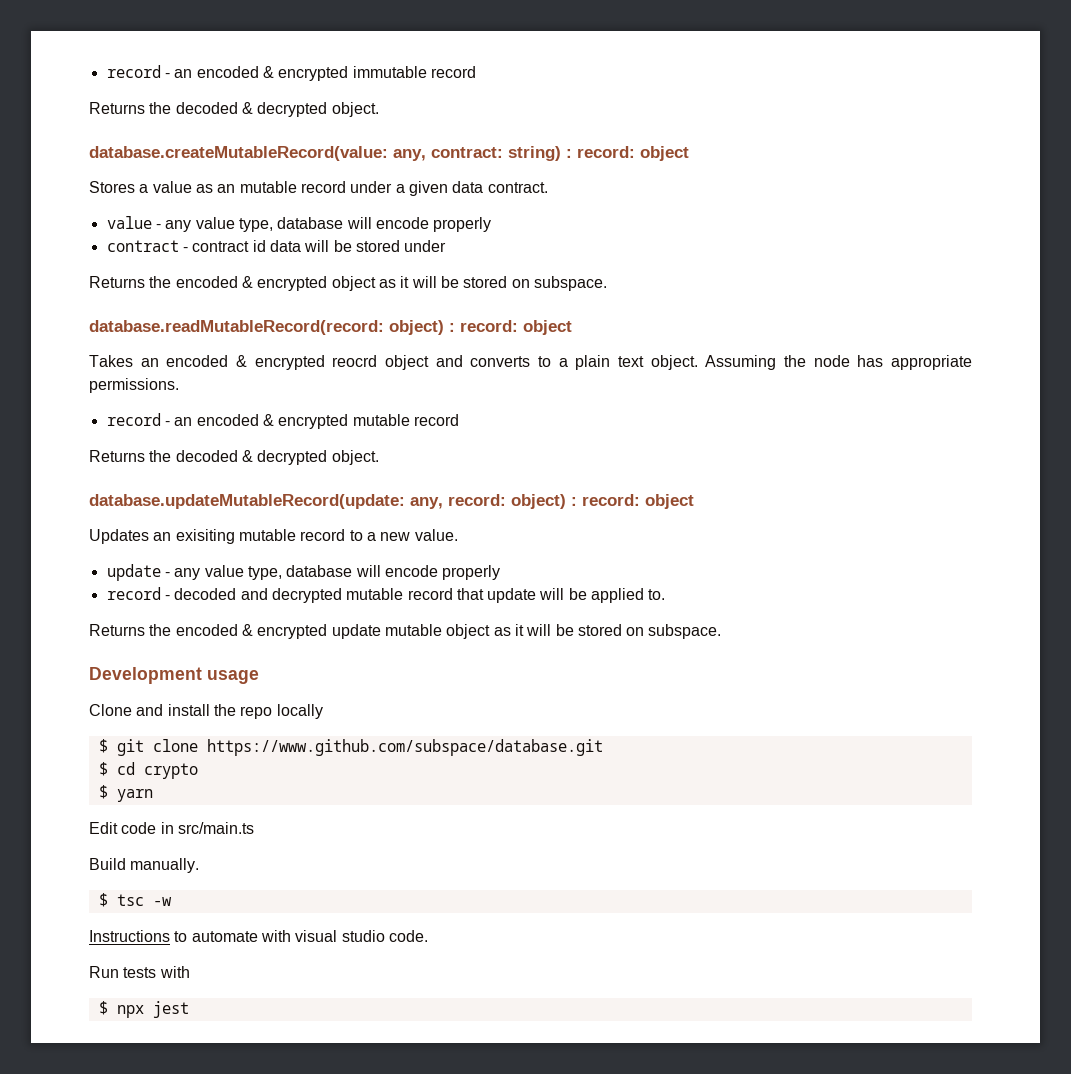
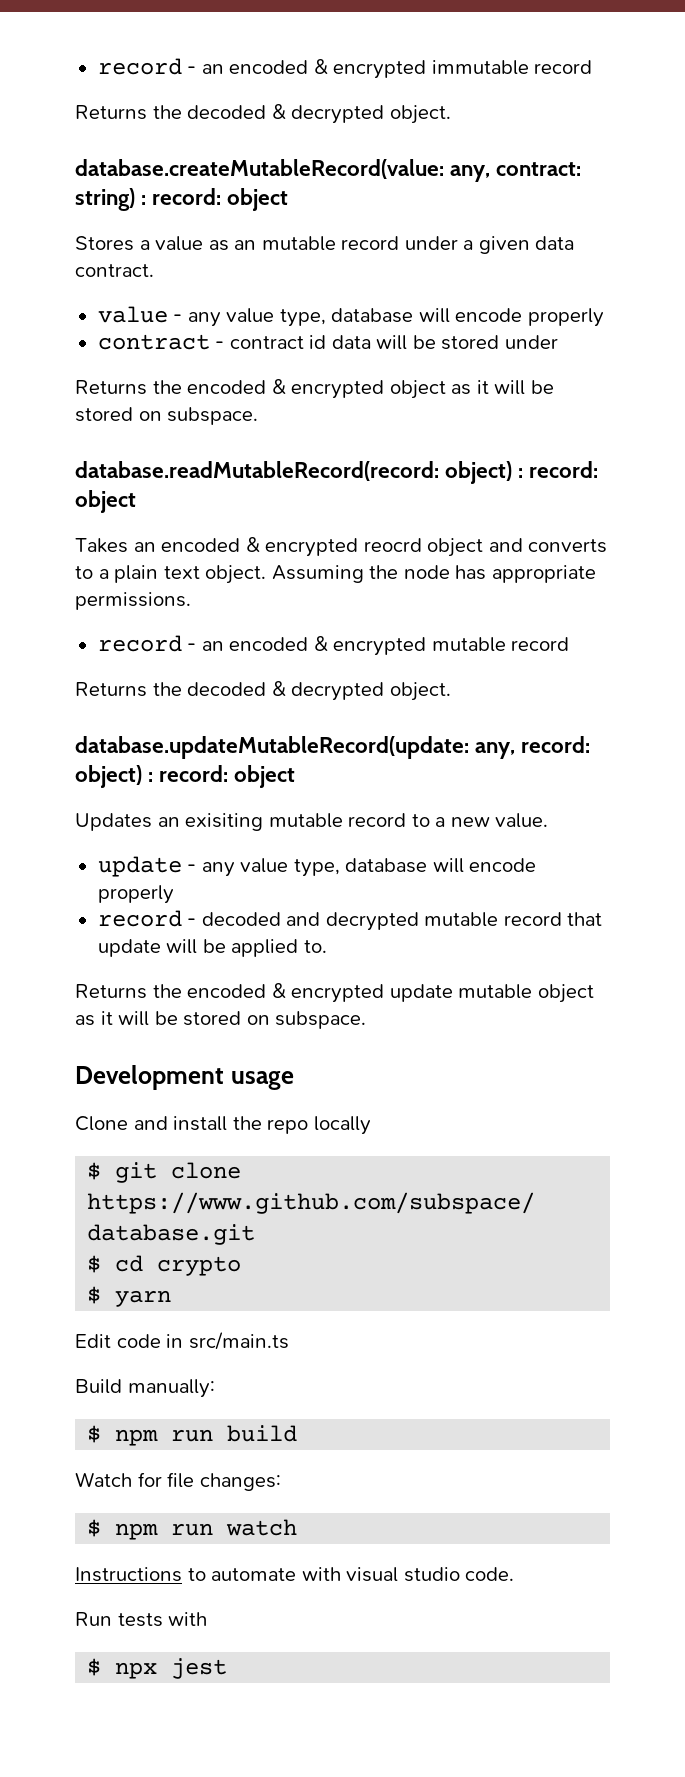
[130,858,200,873] [98,893,172,907] manually. // $ tsc -w -> [127,1379,215,1398] [87,1425,298,1446] [75,1472,281,1491] [87,1519,298,1540] manually: // $ npm run build // Watch for file changes: // $ npm run watch

